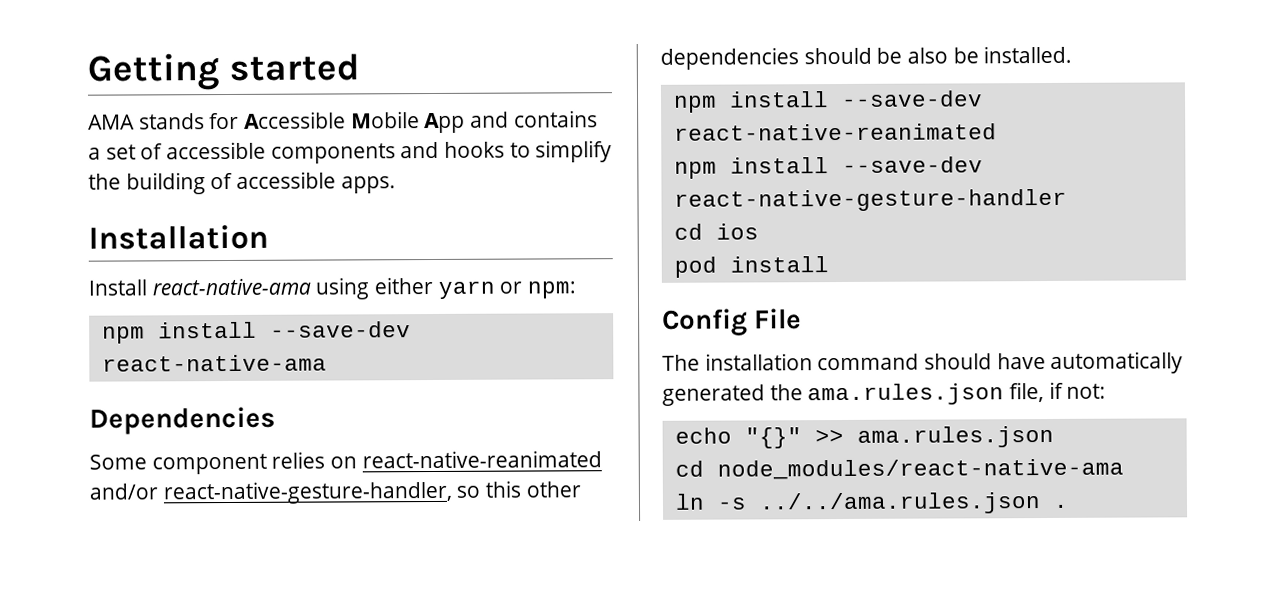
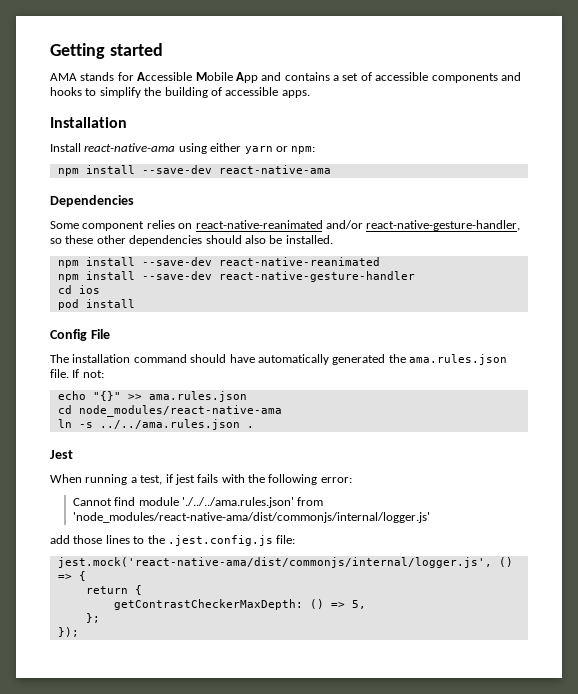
[485,480,522,498] this -> [65,235,94,244] these
[876,47,903,64] be -> (242, 239) none
[1009,381,1064,403] file, if -> [50,369,80,378] file. If
(1069, 506) none -> [50,450,73,459] [50,474,352,485] [72,497,324,508] [72,512,430,523] [50,535,296,546] [57,557,513,568] [57,571,86,581] [85,585,142,595] [113,599,366,610] [85,613,100,623] [57,627,79,637] // Jest // When running a test, if jest fails with the following error: // Cannot find module './../../ama.rules.json' from 'node_modules/react-native-ama/dist/commonjs/internal/logger.js' // add those lines to the .jest.config.js file: // jest.mock('react-native-ama/dist/commonjs/internal/logger.js', () => { // return { // getContrastCheckerMaxDepth: () => 5, // }; // });

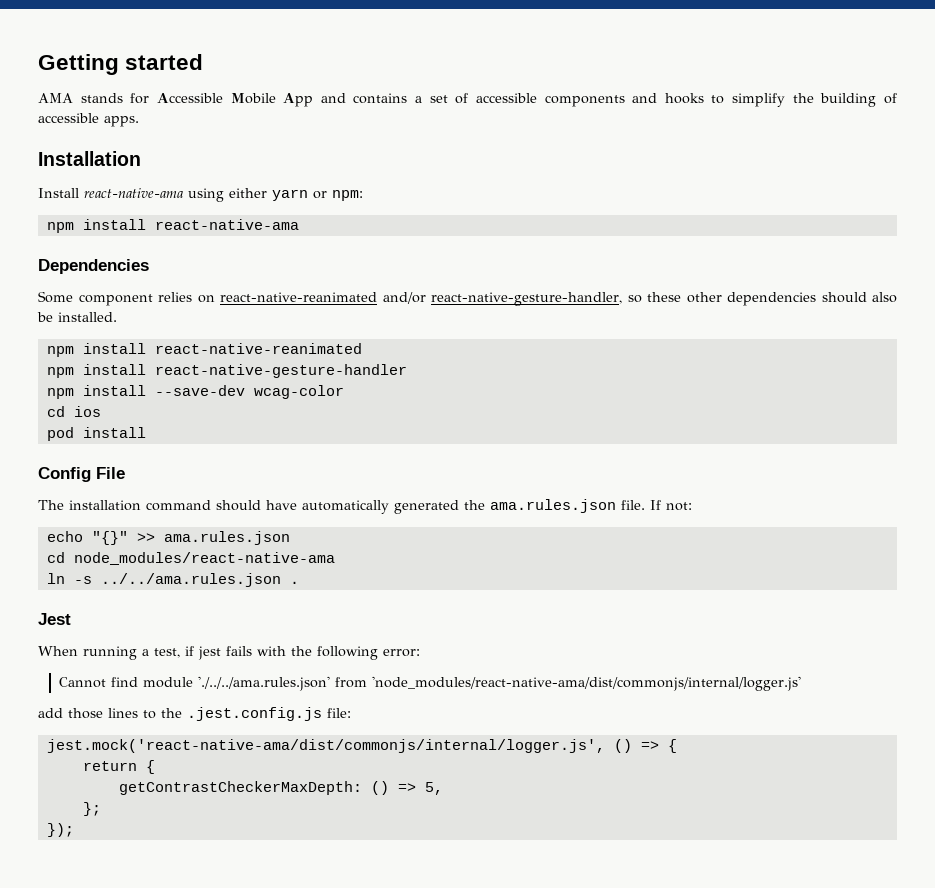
[141,165,212,174] --save-dev -> (146, 224) none
[141,257,380,266] [57,271,415,282] --save-dev react-native-reanimated // npm install --save-dev react-native-gesture-handler -> [154,343,362,354] [46,364,407,378] [46,385,344,399] react-native-reanimated // npm install react-native-gesture-handler // npm install --save-dev wcag-color

